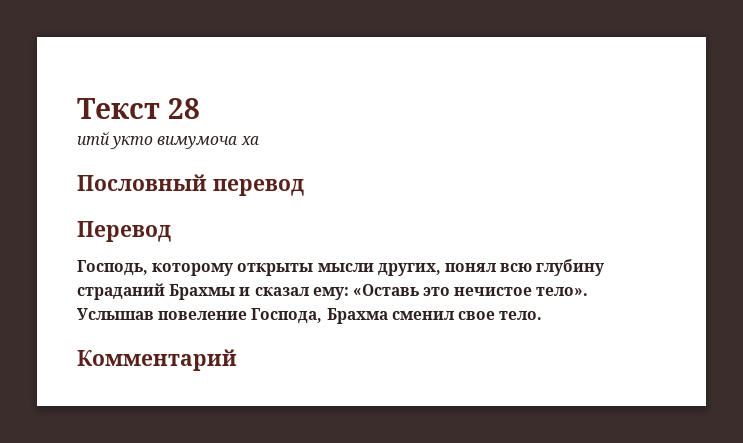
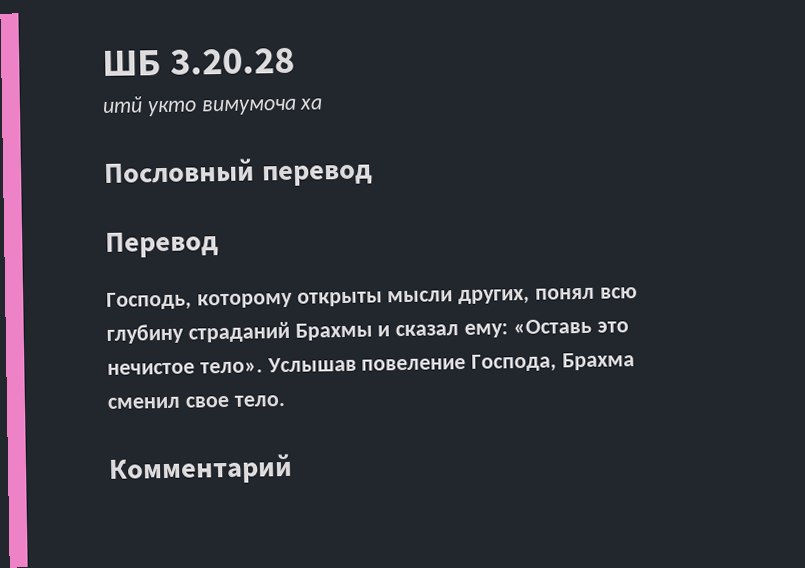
[77,98,200,119] Текст 28 -> [102,47,296,76] ШБ 3.20.28

